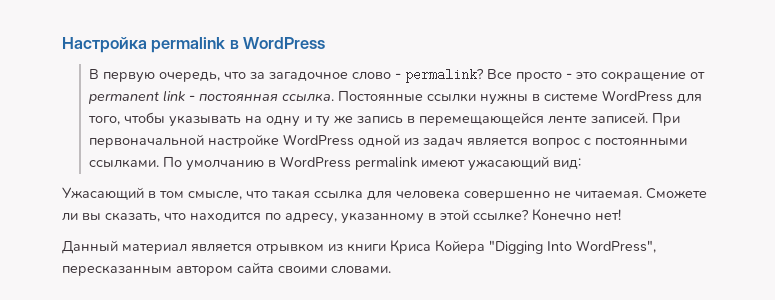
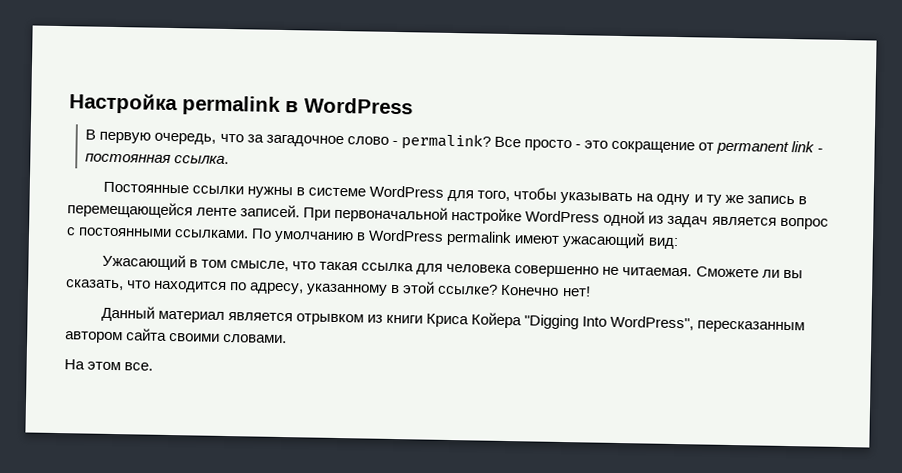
(334, 97) none -> (230, 160) //
(391, 270) none -> [64,359,154,371] // На этом все.

